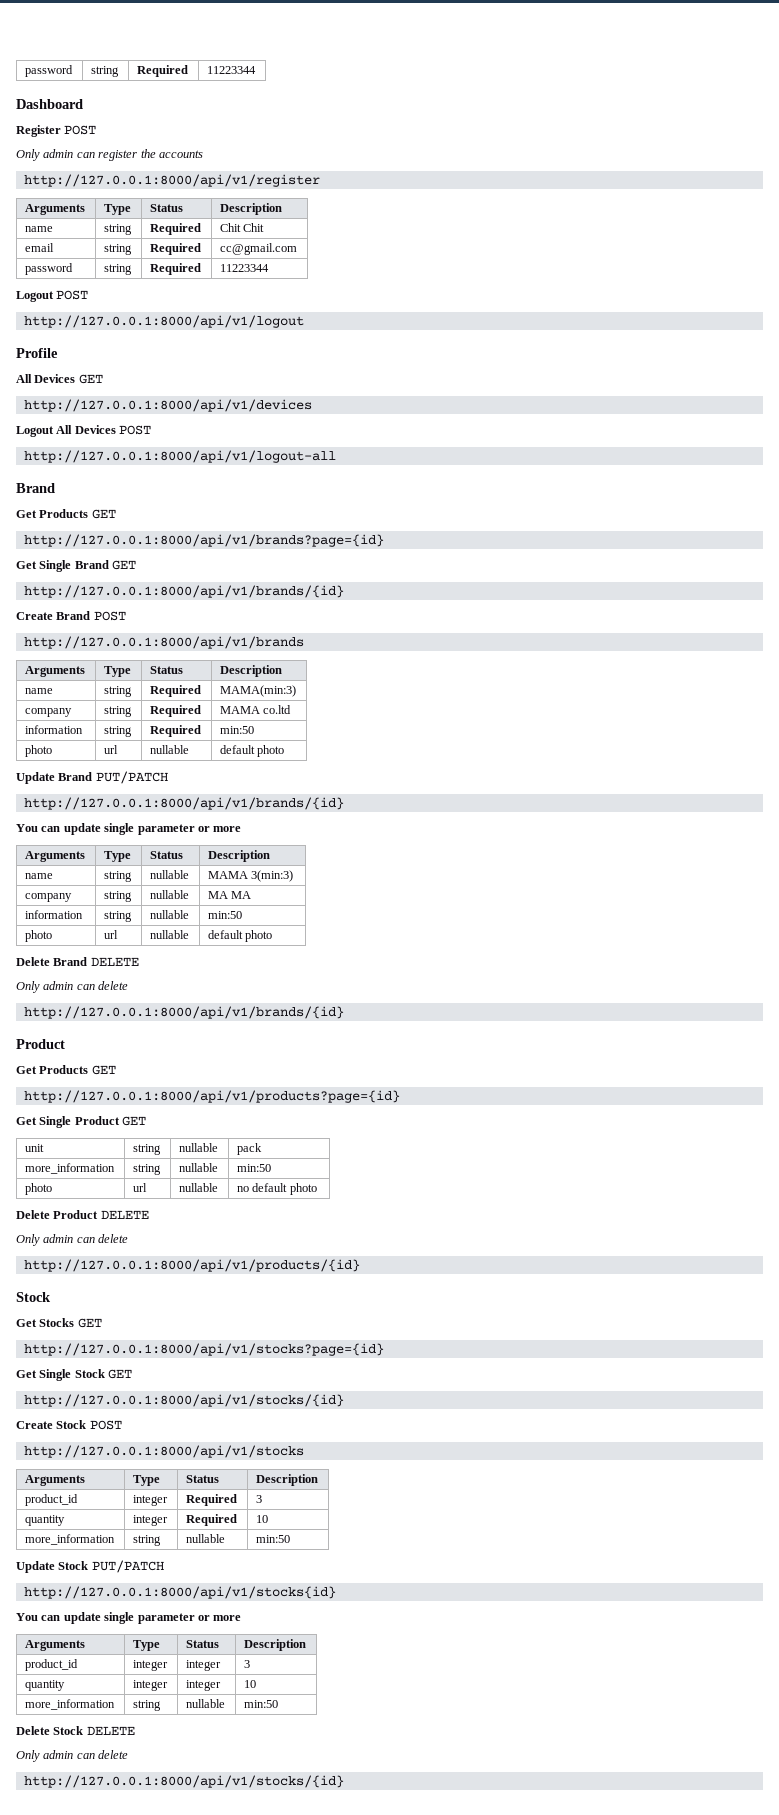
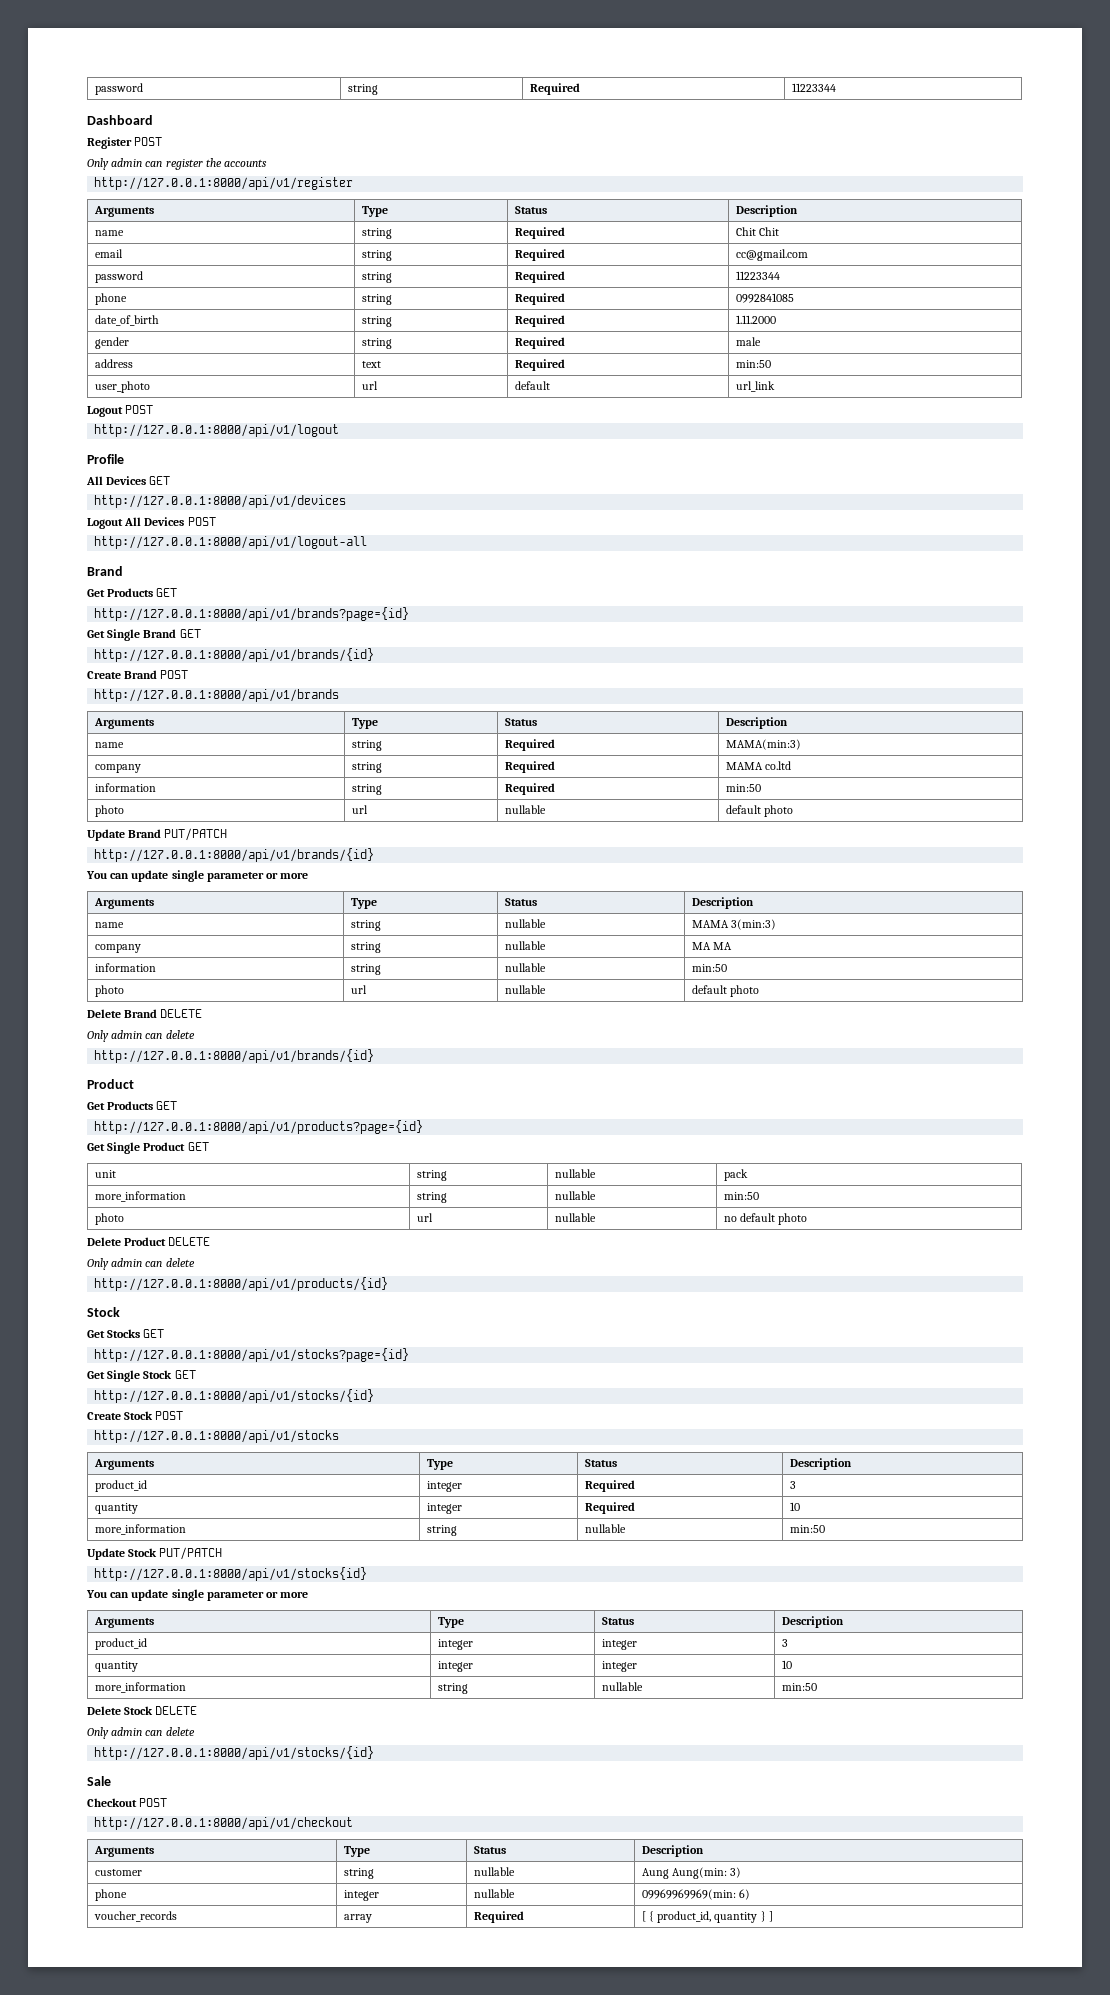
(270, 268) none -> [94,293,127,305] [361,294,392,305] [514,293,565,305] [735,293,794,303] [94,315,159,326] [361,316,392,327] [514,315,565,327] [735,315,776,324] [94,337,129,349] [361,338,392,349] [514,337,565,349] [735,337,761,346] [94,359,133,368] [361,361,381,368] [514,359,565,371] [735,360,771,368] [94,381,150,393] [361,381,378,390] [514,381,550,390] [735,381,775,392] // phone | string | Required | 0992841085 // date_of_birth | string | Required | 1.11.2000 // gender | string | Required | male // address | text | Required | min:50 // user_photo | url | default | url_link
(344, 1781) none -> [87,1776,111,1786] [87,1798,168,1807] [94,1817,354,1830] [93,1846,154,1857] [343,1846,370,1857] [473,1846,506,1854] [641,1845,704,1857] [94,1869,142,1876] [343,1868,374,1879] [473,1867,515,1876] [641,1867,742,1879] [94,1889,127,1901] [343,1890,379,1901] [473,1889,515,1898] [641,1889,750,1900] [93,1911,177,1922] [343,1914,372,1923] [473,1911,524,1923] [641,1911,773,1923] // Sale // Checkout POST // http://127.0.0.1:8000/api/v1/checkout // Arguments | Type | Status | Description // customer | string | nullable | Aung Aung(min: 3) // phone | integer | nullable | 09969969969(min: 6) // voucher_records | array | Required | [ { product_id, quantity } ]

